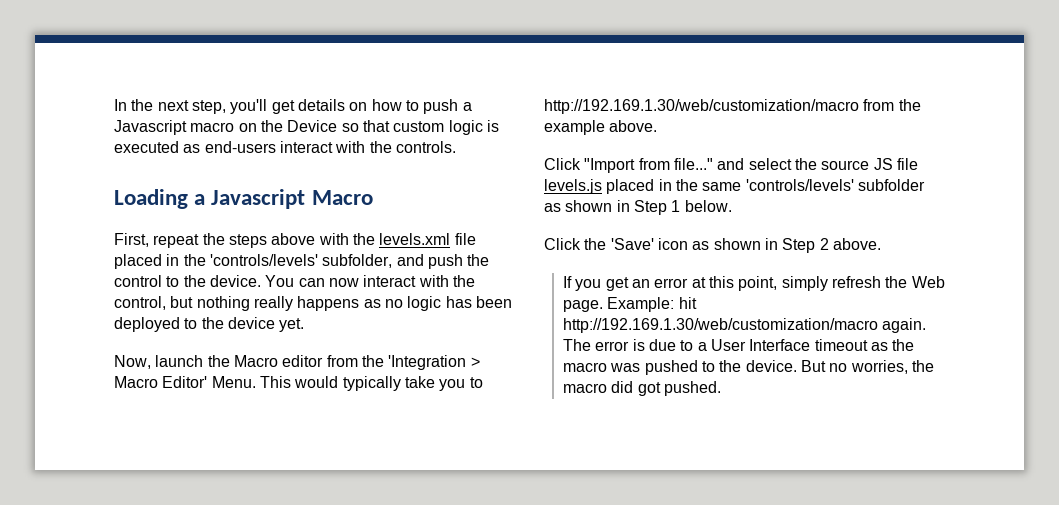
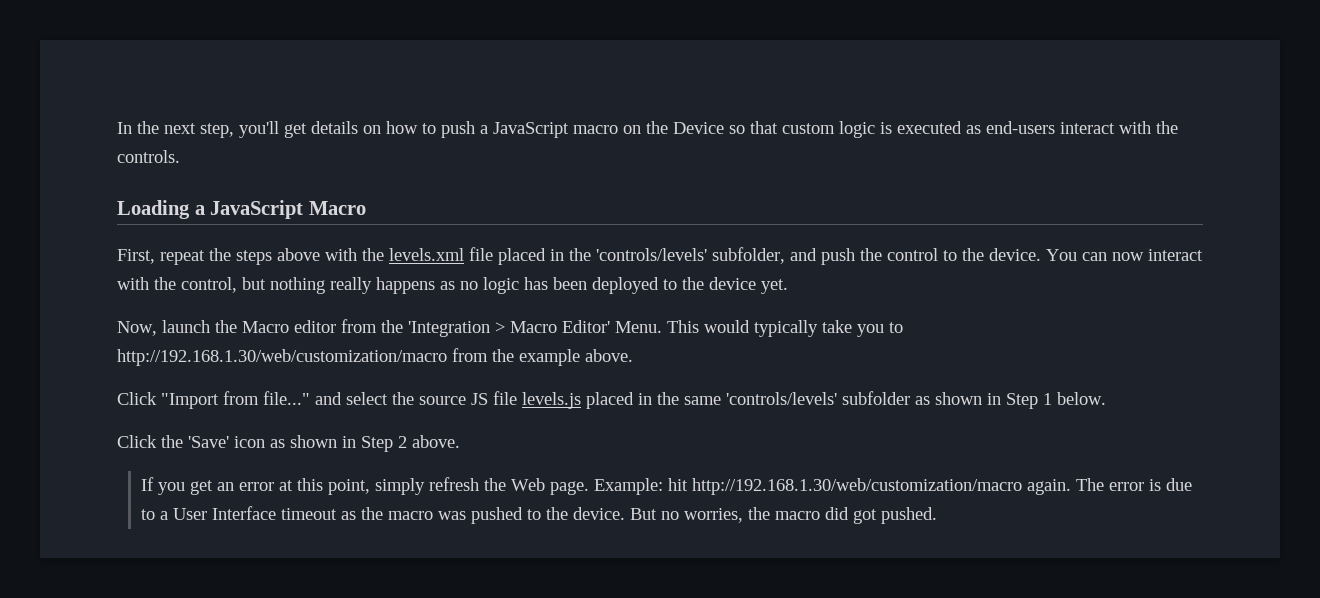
[114,120,187,135] Javascript -> [493,122,569,138] JavaScript
[211,189,306,209] Javascript -> [210,200,304,219] JavaScript
[544,99,859,114] http://192.169.1.30/web/customization/macro -> [117,349,447,366] http://192.168.1.30/web/customization/macro
[563,318,879,333] http://192.169.1.30/web/customization/macro -> [692,478,1023,495] http://192.168.1.30/web/customization/macro

